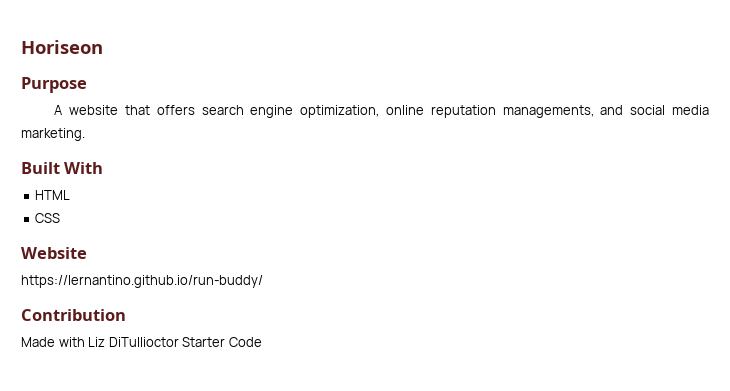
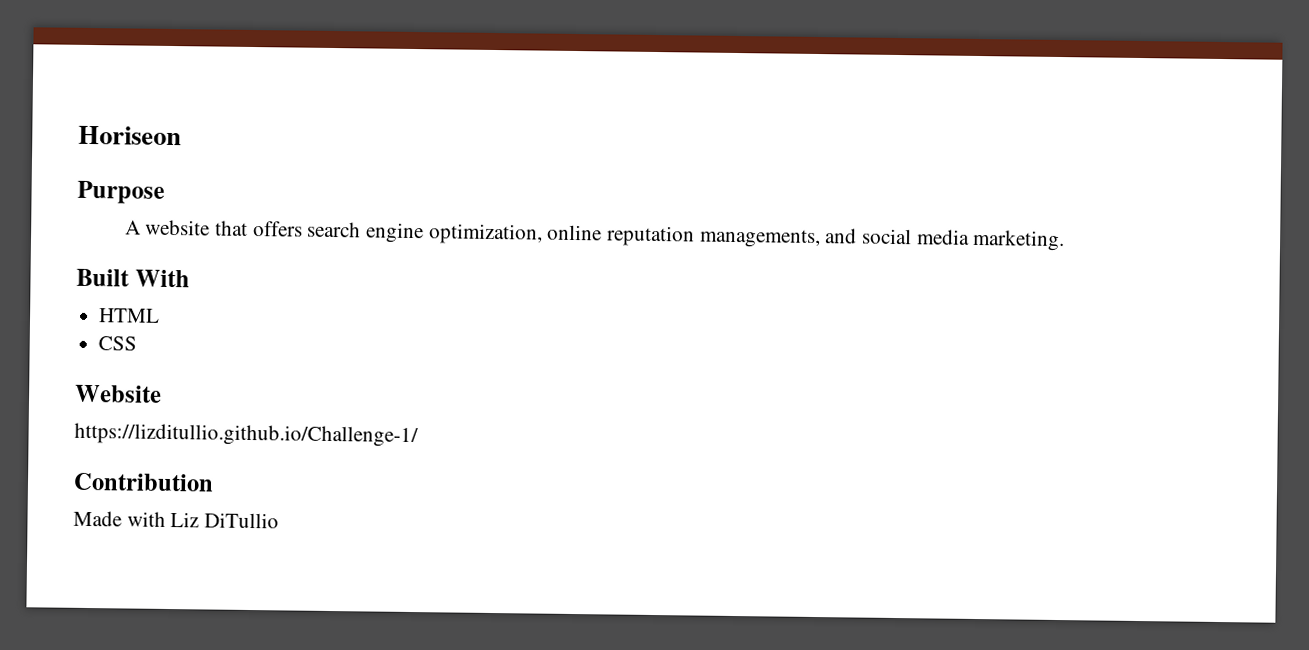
[21,275,263,288] https://lernantino.github.io/run-buddy/ -> [74,422,419,448] https://lizditullio.github.io/Challenge-1/
[108,337,262,347] DiTullioctor Starter Code -> [204,512,280,529] DiTullio

